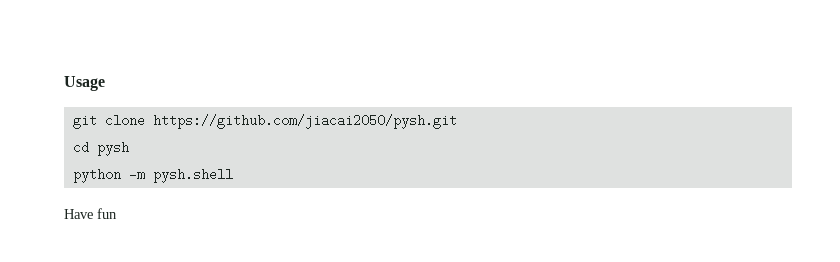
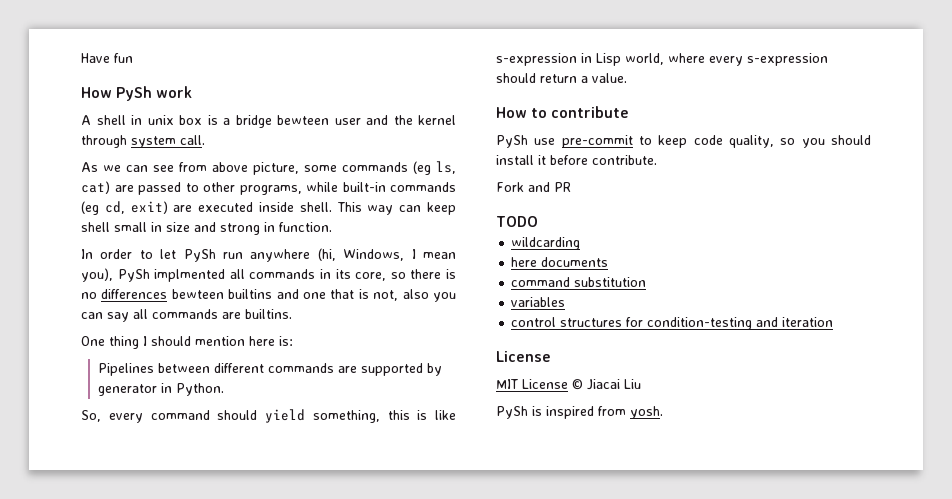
[64,76,105,91] [72,114,457,129] [72,141,129,156] [72,168,233,183] [64,208,117,219] Usage // git clone https://github.com/jiacai2050/pysh.git // cd pysh // python -m pysh.shell // Have fun -> [81,53,133,63] [81,86,193,101] [81,115,456,128] [81,135,205,148] [81,161,456,175] [81,181,456,195] [81,201,457,215] [81,222,332,235] [81,248,456,262] [81,268,457,282] [81,289,456,302] [81,309,292,322] [81,336,293,349] [98,363,443,376] [98,383,225,396] [81,409,456,423] [496,53,828,66] [496,73,627,83] [496,106,630,118] [496,135,871,148] [496,155,657,165] [496,182,571,192] [496,216,538,227] [511,237,581,250] [511,257,609,267] [511,277,647,287] [511,297,566,307] [511,317,834,330] [496,351,551,362] [496,379,641,390] [496,406,663,419] Have fun // How PySh work // A shell in unix box is a bridge bewteen user and the kernel through system call. // As we can see from above picture, some commands (eg ls, cat) are passed to other programs, while built-in commands (eg cd, exit) are executed inside shell. This way can keep shell small in size and strong in function. // In order to let PySh run anywhere (hi, Windows, I mean you), PySh implmented all commands in its core, so there is no differences bewteen builtins and one that is not, also you can say all commands are builtins. // One thing I should mention here is: // Pipelines between different commands are supported by generator in Python. // So, every command should yield something, this is like s-expression in Lisp world, where every s-expression should return a value. // How to contribute // PySh use pre-commit to keep code quality, so you should install it before contribute. // Fork and PR // TODO // wildcarding // here documents // command substitution // variables // control structures for condition-testing and iteration // License // MIT License © Jiacai Liu // PySh is inspired from yosh.

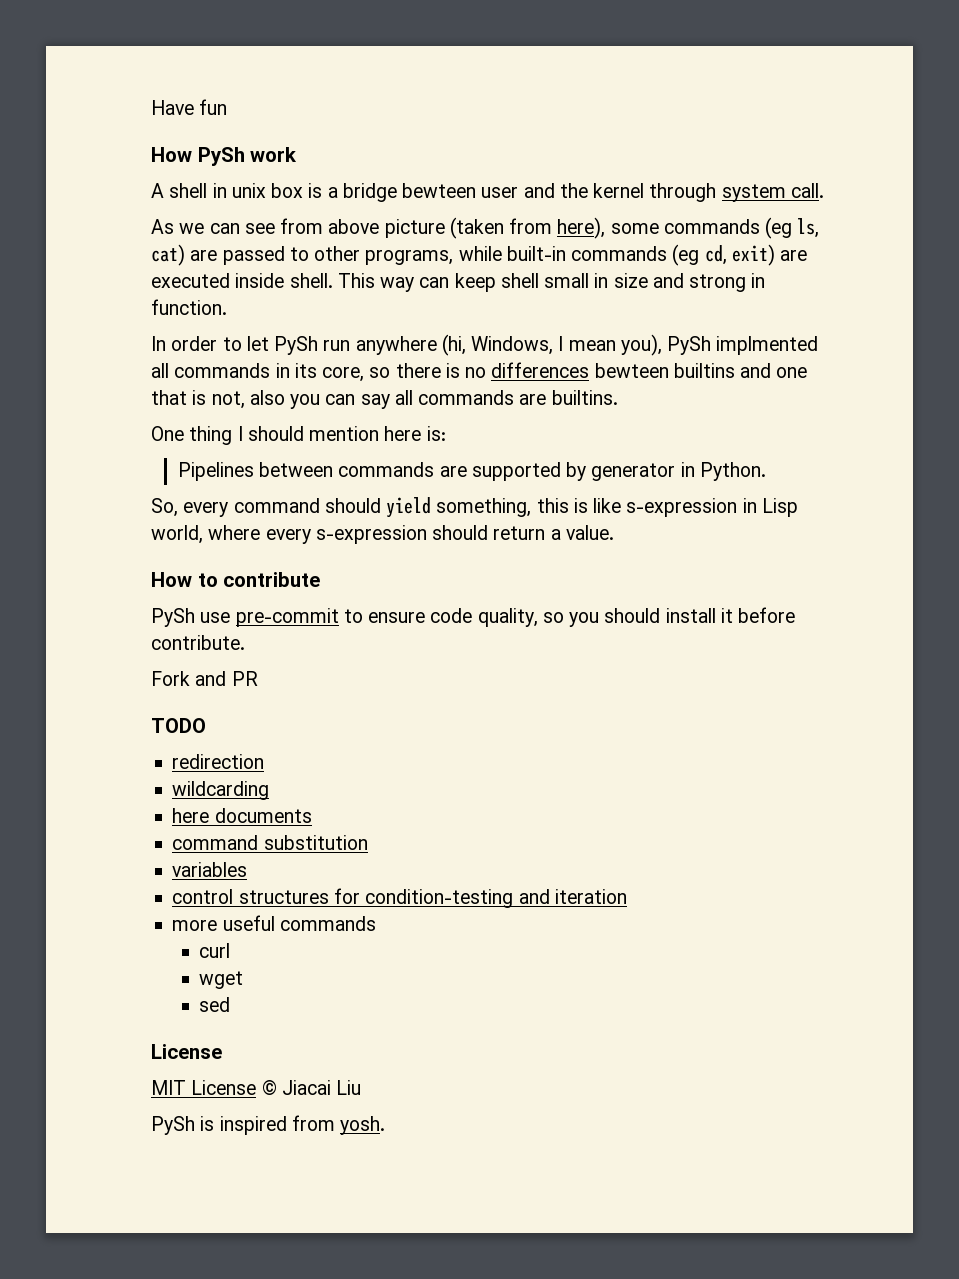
[253,162,299,175] picture, -> [384,217,606,239] picture (taken from here),
[214,363,265,373] different -> (333, 469) none
[658,135,688,148] keep -> [368,612,426,623] ensure
(538, 221) none -> [172,754,265,769] // redirection
(834, 322) none -> [172,915,376,931] [199,943,231,958] [199,971,244,989] [199,997,231,1012] // more useful commands // curl // wget // sed

